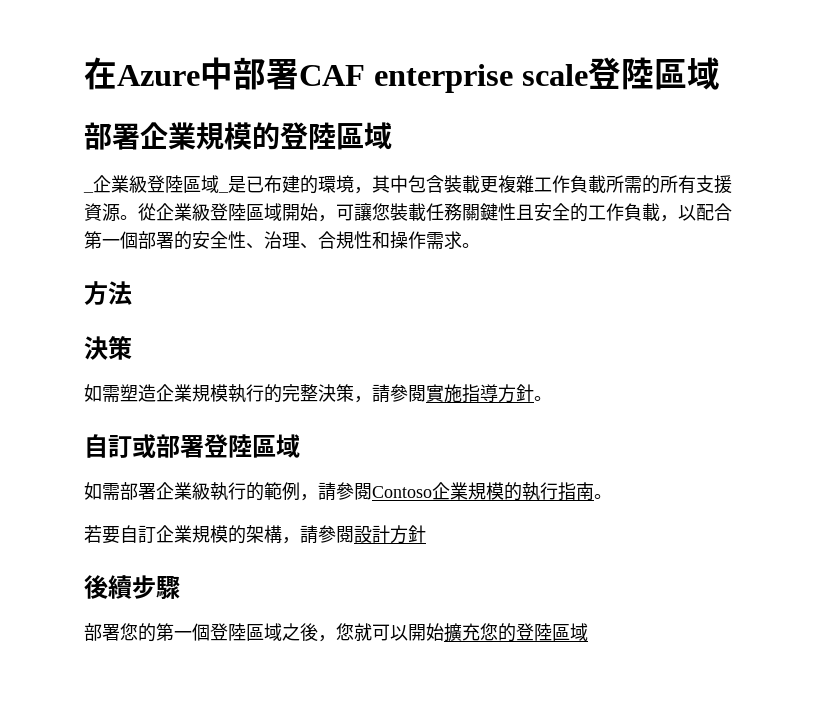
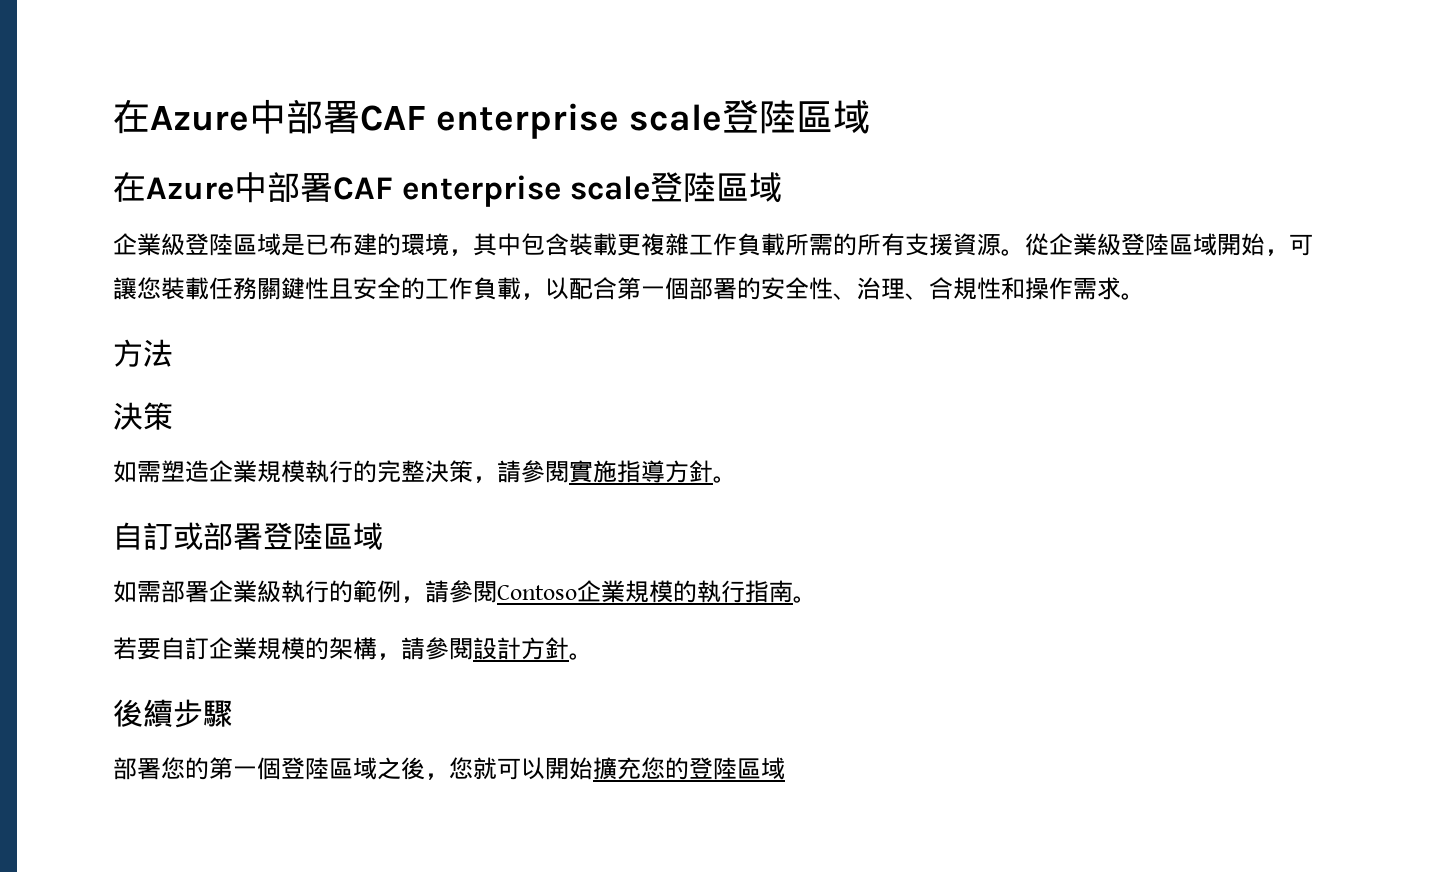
[84,57,720,93] [84,122,392,150] [83,175,229,193] 在Azure中部署CAF enterprise scale登陸區域 // 部署企業規模的登陸區域 // _企業級登陸區域_ -> [113,99,870,139] [113,172,782,207] [113,233,281,256] 在Azure中部署CAF enterprise scale登陸區域 // 在Azure中部署CAF enterprise scale登陸區域 // 企業級登陸區域
(426, 534) none -> [569,653,593,660] 。

